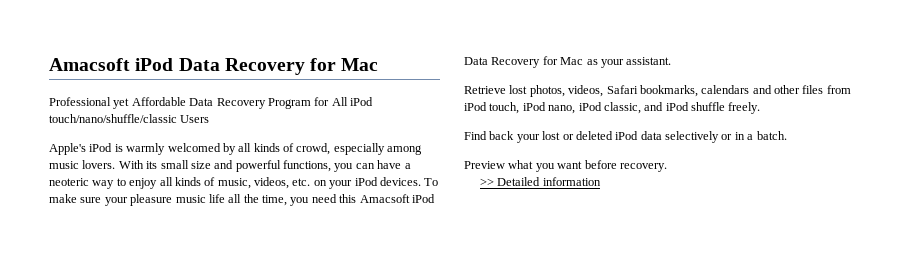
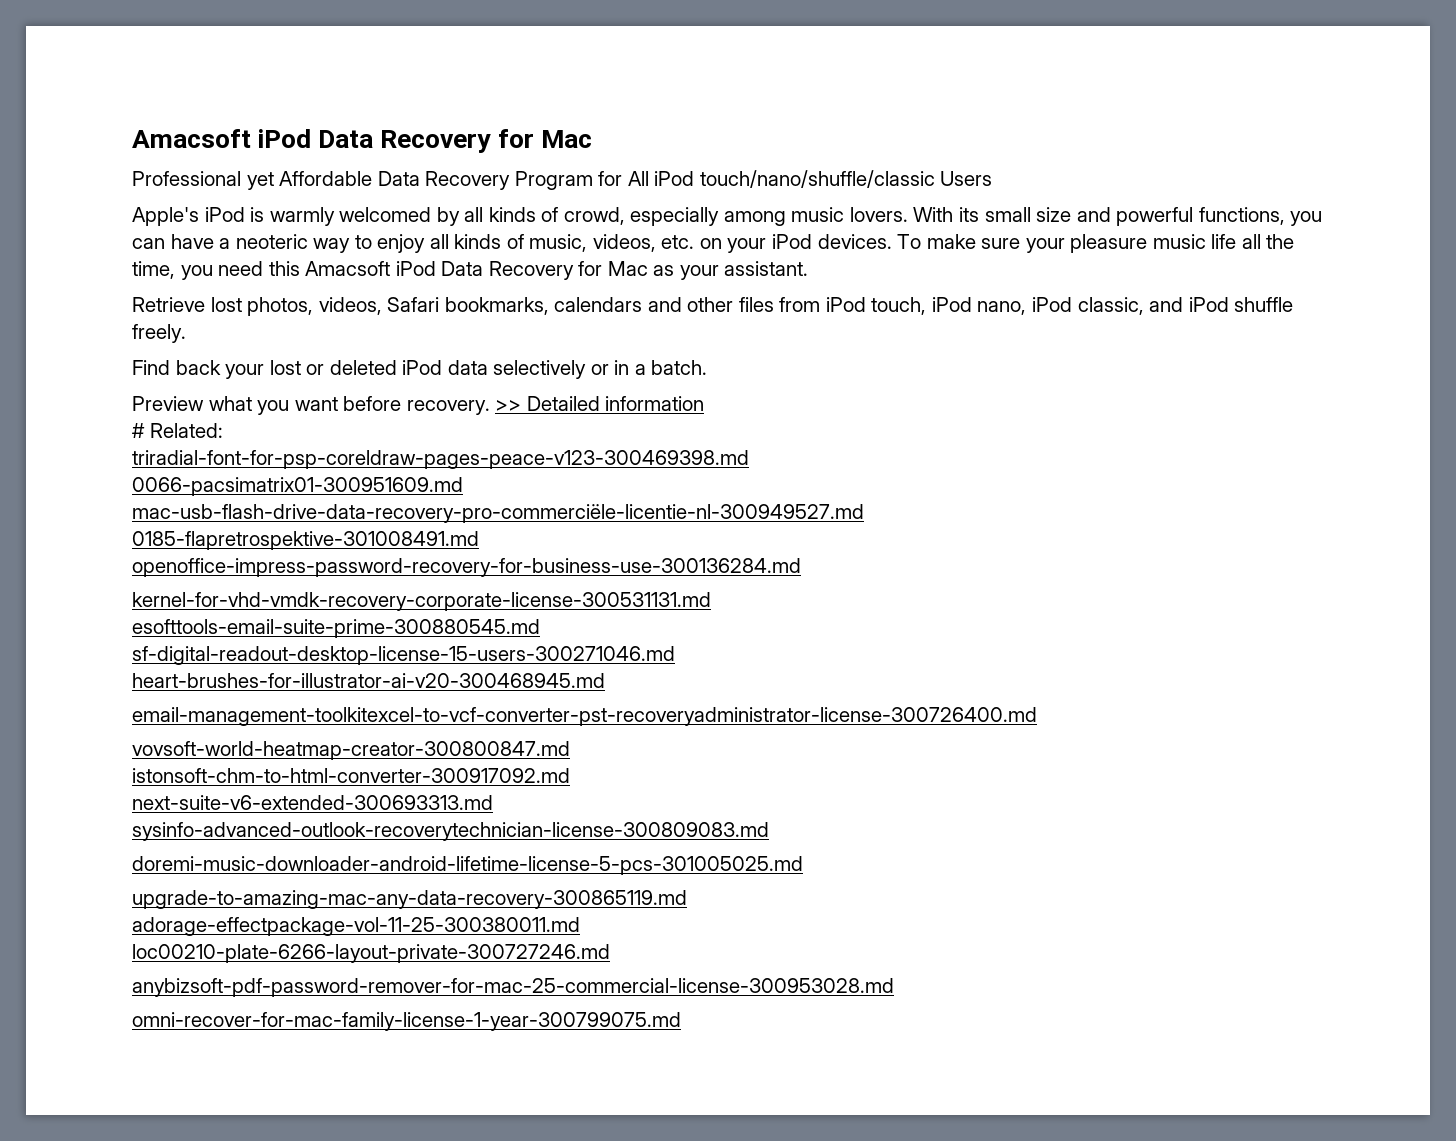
(667, 167) // -> (490, 407) none
(601, 181) none -> [132,423,223,438] [132,450,749,469] [132,477,463,496] [132,504,864,523] [132,531,479,550] [132,558,801,577] [132,592,711,611] [132,619,540,638] [132,646,675,665] [132,673,605,688] [132,707,1037,726] [132,741,570,760] [132,768,570,783] [132,795,493,810] [132,822,769,841] [132,856,803,875] [132,890,687,909] [132,917,580,936] [132,944,610,963] [132,978,894,997] [132,1012,681,1031] // # Related: // triradial-font-for-psp-coreldraw-pages-peace-v123-300469398.md // 0066-pacsimatrix01-300951609.md // mac-usb-flash-drive-data-recovery-pro-commerciële-licentie-nl-300949527.md // 0185-flapretrospektive-301008491.md // openoffice-impress-password-recovery-for-business-use-300136284.md // kernel-for-vhd-vmdk-recovery-corporate-license-300531131.md // esofttools-email-suite-prime-300880545.md // sf-digital-readout-desktop-license-15-users-300271046.md // heart-brushes-for-illustrator-ai-v20-300468945.md // email-management-toolkitexcel-to-vcf-converter-pst-recoveryadministrator-license-300726400.md // vovsoft-world-heatmap-creator-300800847.md // istonsoft-chm-to-html-converter-300917092.md // next-suite-v6-extended-300693313.md // sysinfo-advanced-outlook-recoverytechnician-license-300809083.md // doremi-music-downloader-android-lifetime-license-5-pcs-301005025.md // upgrade-to-amazing-mac-any-data-recovery-300865119.md // adorage-effectpackage-vol-11-25-300380011.md // loc00210-plate-6266-layout-private-300727246.md // anybizsoft-pdf-password-remover-for-mac-25-commercial-license-300953028.md // omni-recover-for-mac-family-license-1-year-300799075.md

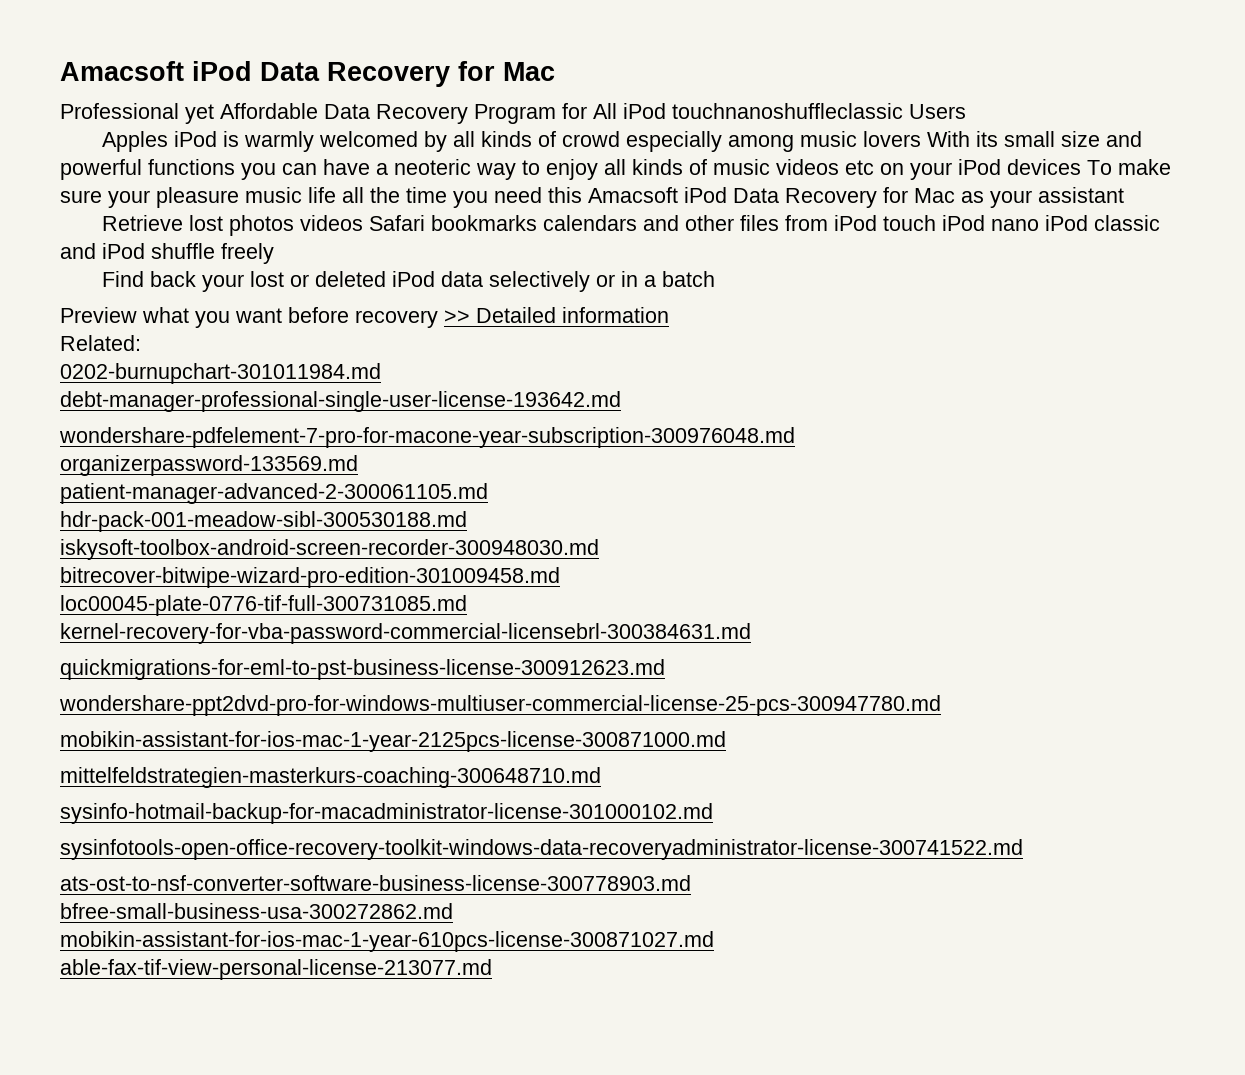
[699,170,935,188] touch/nano/shuffle/classic -> [672,103,903,119] touchnanoshuffleclassic
[132,207,199,226] Apple's -> [101,131,168,152] Apples
[563,207,625,225] crowd, -> [561,131,620,147] crowd
[849,207,908,222] lovers. -> [862,131,921,147] lovers
[1198,207,1285,225] functions, -> [148,159,235,175] functions
[529,234,695,252] music, videos, etc. -> [713,159,874,175] music videos etc
[817,234,892,249] devices. -> [1007,159,1081,175] devices
[132,261,175,279] time, -> [406,187,447,203] time
[724,261,809,276] assistant. -> [1038,187,1124,203] assistant
[247,297,549,316] photos, videos, Safari bookmarks, -> [228,215,537,236] photos videos Safari bookmarks
[871,297,1144,315] touch, iPod nano, iPod classic, -> [882,215,1160,231] touch iPod nano iPod classic
[132,324,186,343] freely. -> [221,243,274,264] freely
[651,360,708,375] batch. -> [661,271,715,287] batch
[406,400,490,415] recovery. -> [355,310,438,328] recovery
[132,423,145,438] # -> (669, 315) none
[132,450,749,469] [132,477,463,496] [132,504,864,523] [132,531,479,550] [132,558,801,577] [132,592,711,611] [132,619,540,638] [132,646,675,665] [132,673,605,688] [132,707,1037,726] [132,741,570,760] [132,768,570,783] [132,795,493,810] [132,822,769,841] [132,856,803,875] [132,890,687,909] [132,917,580,936] [132,944,610,963] [132,978,894,997] [132,1012,681,1031] triradial-font-for-psp-coreldraw-pages-peace-v123-300469398.md // 0066-pacsimatrix01-300951609.md // mac-usb-flash-drive-data-recovery-pro-commerciële-licentie-nl-300949527.md // 0185-flapretrospektive-301008491.md // openoffice-impress-password-recovery-for-business-use-300136284.md // kernel-for-vhd-vmdk-recovery-corporate-license-300531131.md // esofttools-email-suite-prime-300880545.md // sf-digital-readout-desktop-license-15-users-300271046.md // heart-brushes-for-illustrator-ai-v20-300468945.md // email-management-toolkitexcel-to-vcf-converter-pst-recoveryadministrator-license-300726400.md // vovsoft-world-heatmap-creator-300800847.md // istonsoft-chm-to-html-converter-300917092.md // next-suite-v6-extended-300693313.md // sysinfo-advanced-outlook-recoverytechnician-license-300809083.md // doremi-music-downloader-android-lifetime-license-5-pcs-301005025.md // upgrade-to-amazing-mac-any-data-recovery-300865119.md // adorage-effectpackage-vol-11-25-300380011.md // loc00210-plate-6266-layout-private-300727246.md // anybizsoft-pdf-password-remover-for-mac-25-commercial-license-300953028.md // omni-recover-for-mac-family-license-1-year-300799075.md -> [60,363,381,384] [60,391,621,412] [59,427,795,448] [60,455,358,476] [60,483,488,504] [60,511,467,532] [60,539,599,560] [60,567,560,588] [60,595,467,616] [60,623,751,644] [60,659,665,680] [59,695,941,716] [60,731,726,752] [60,767,601,788] [60,803,713,824] [60,839,1023,860] [60,875,691,891] [60,903,453,919] [60,931,714,952] [60,959,492,980] 0202-burnupchart-301011984.md // debt-manager-professional-single-user-license-193642.md // wondershare-pdfelement-7-pro-for-macone-year-subscription-300976048.md // organizerpassword-133569.md // patient-manager-advanced-2-300061105.md // hdr-pack-001-meadow-sibl-300530188.md // iskysoft-toolbox-android-screen-recorder-300948030.md // bitrecover-bitwipe-wizard-pro-edition-301009458.md // loc00045-plate-0776-tif-full-300731085.md // kernel-recovery-for-vba-password-commercial-licensebrl-300384631.md // quickmigrations-for-eml-to-pst-business-license-300912623.md // wondershare-ppt2dvd-pro-for-windows-multiuser-commercial-license-25-pcs-300947780.md // mobikin-assistant-for-ios-mac-1-year-2125pcs-license-300871000.md // mittelfeldstrategien-masterkurs-coaching-300648710.md // sysinfo-hotmail-backup-for-macadministrator-license-301000102.md // sysinfotools-open-office-recovery-toolkit-windows-data-recoveryadministrator-license-300741522.md // ats-ost-to-nsf-converter-software-business-license-300778903.md // bfree-small-business-usa-300272862.md // mobikin-assistant-for-ios-mac-1-year-610pcs-license-300871027.md // able-fax-tif-view-personal-license-213077.md

